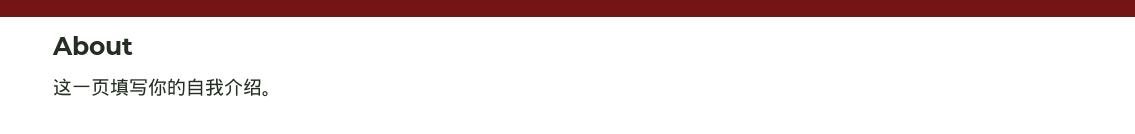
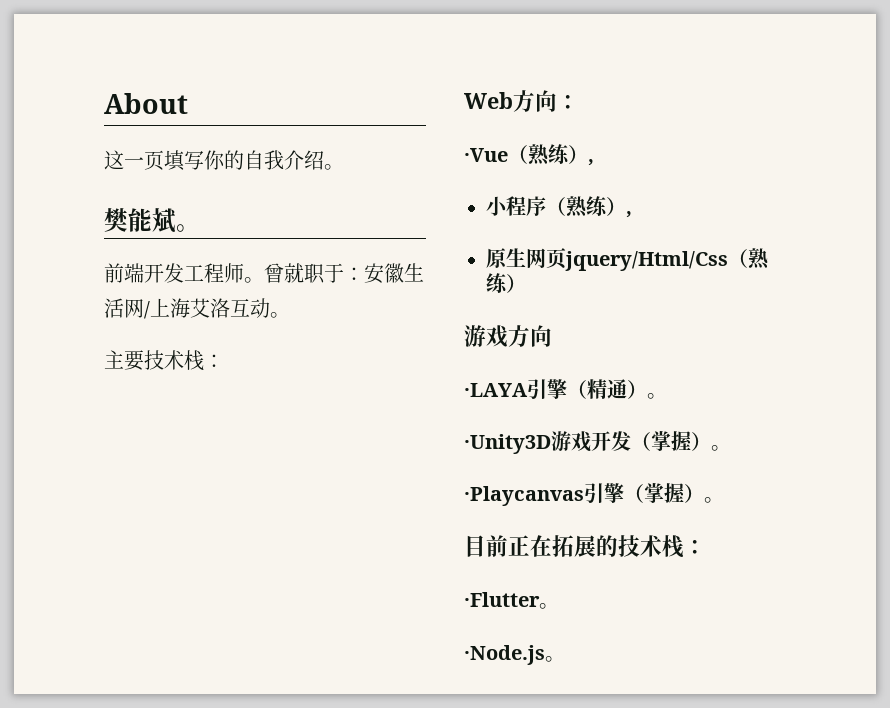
(281, 94) none -> [104,208,200,233] [104,263,424,284] [104,298,290,319] [104,350,224,371] [464,90,579,112] [464,144,594,166] [486,196,632,218] [486,248,769,271] [486,273,526,293] [464,325,552,348] [464,379,667,400] [464,431,731,454] [464,483,724,506] [464,535,706,558] [464,592,559,609] [464,645,565,665] // 樊能斌。 // 前端开发工程师。曾就职于：安徽生活网/上海艾洛互动。 // 主要技术栈： // Web方向： // ·Vue（熟练）, // 小程序（熟练）, // 原生网页jquery/Html/Css（熟练） // 游戏方向 // ·LAYA引擎（精通）。 // ·Unity3D游戏开发（掌握）。 // ·Playcanvas引擎（掌握）。 // 目前正在拓展的技术栈： // ·Flutter。 // ·Node.js。

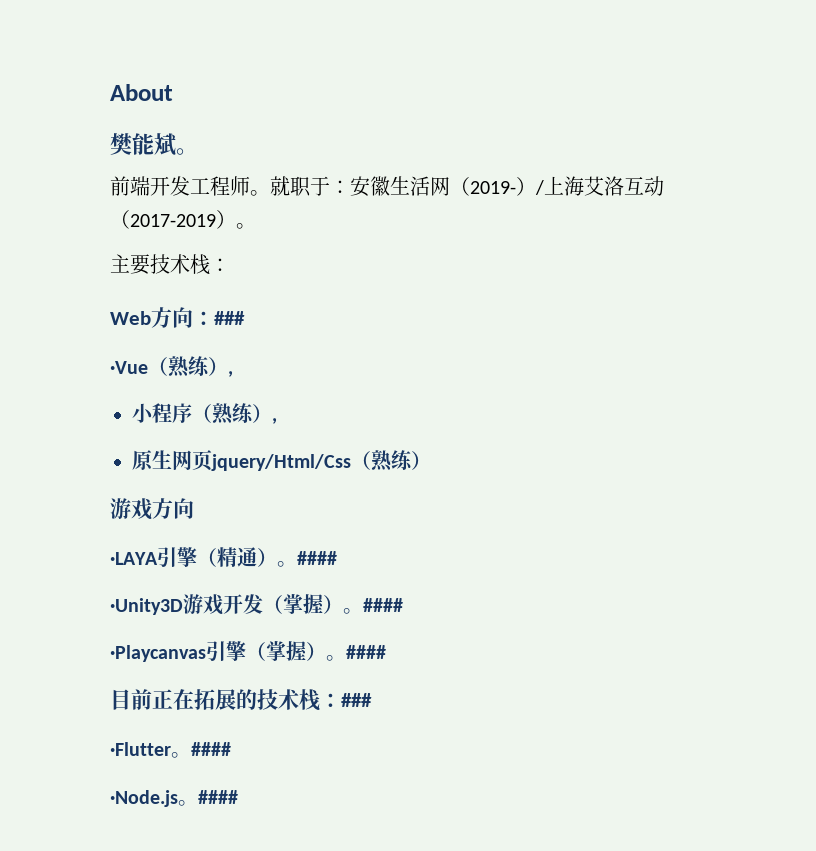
[104,150,344,171] // 这一页填写你的自我介绍。 -> (173, 92) none
[264,263,284,283] 曾 -> (270, 193) none
(144, 308) none -> [450,177,536,196] （2019-）
(270, 308) none -> [110,210,236,229] （2017-2019）
(579, 102) none -> [214,311,245,325] ###
(667, 396) none -> [297,551,337,565] ####
(731, 448) none -> [363,598,403,612] ####
(724, 500) none -> [346,645,386,659] ####
(706, 547) none -> [341,693,372,707] ###
(559, 606) none -> [191,742,231,756] ####
(565, 659) none -> [198,790,238,804] ####

